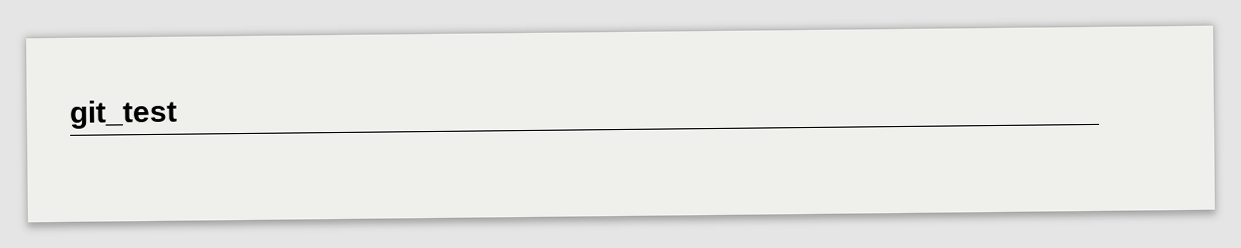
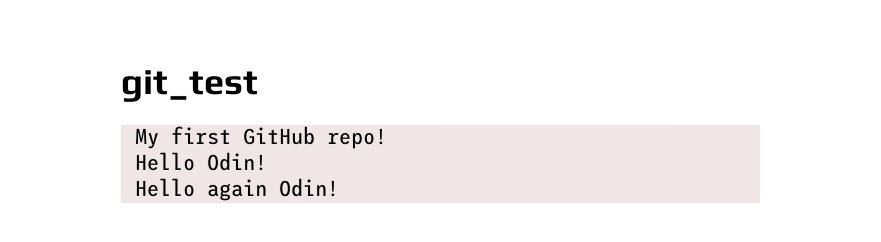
(178, 114) none -> [133,125,387,149] [133,151,267,171] [133,177,339,201] // My first GitHub repo! // Hello Odin! // Hello again Odin!

